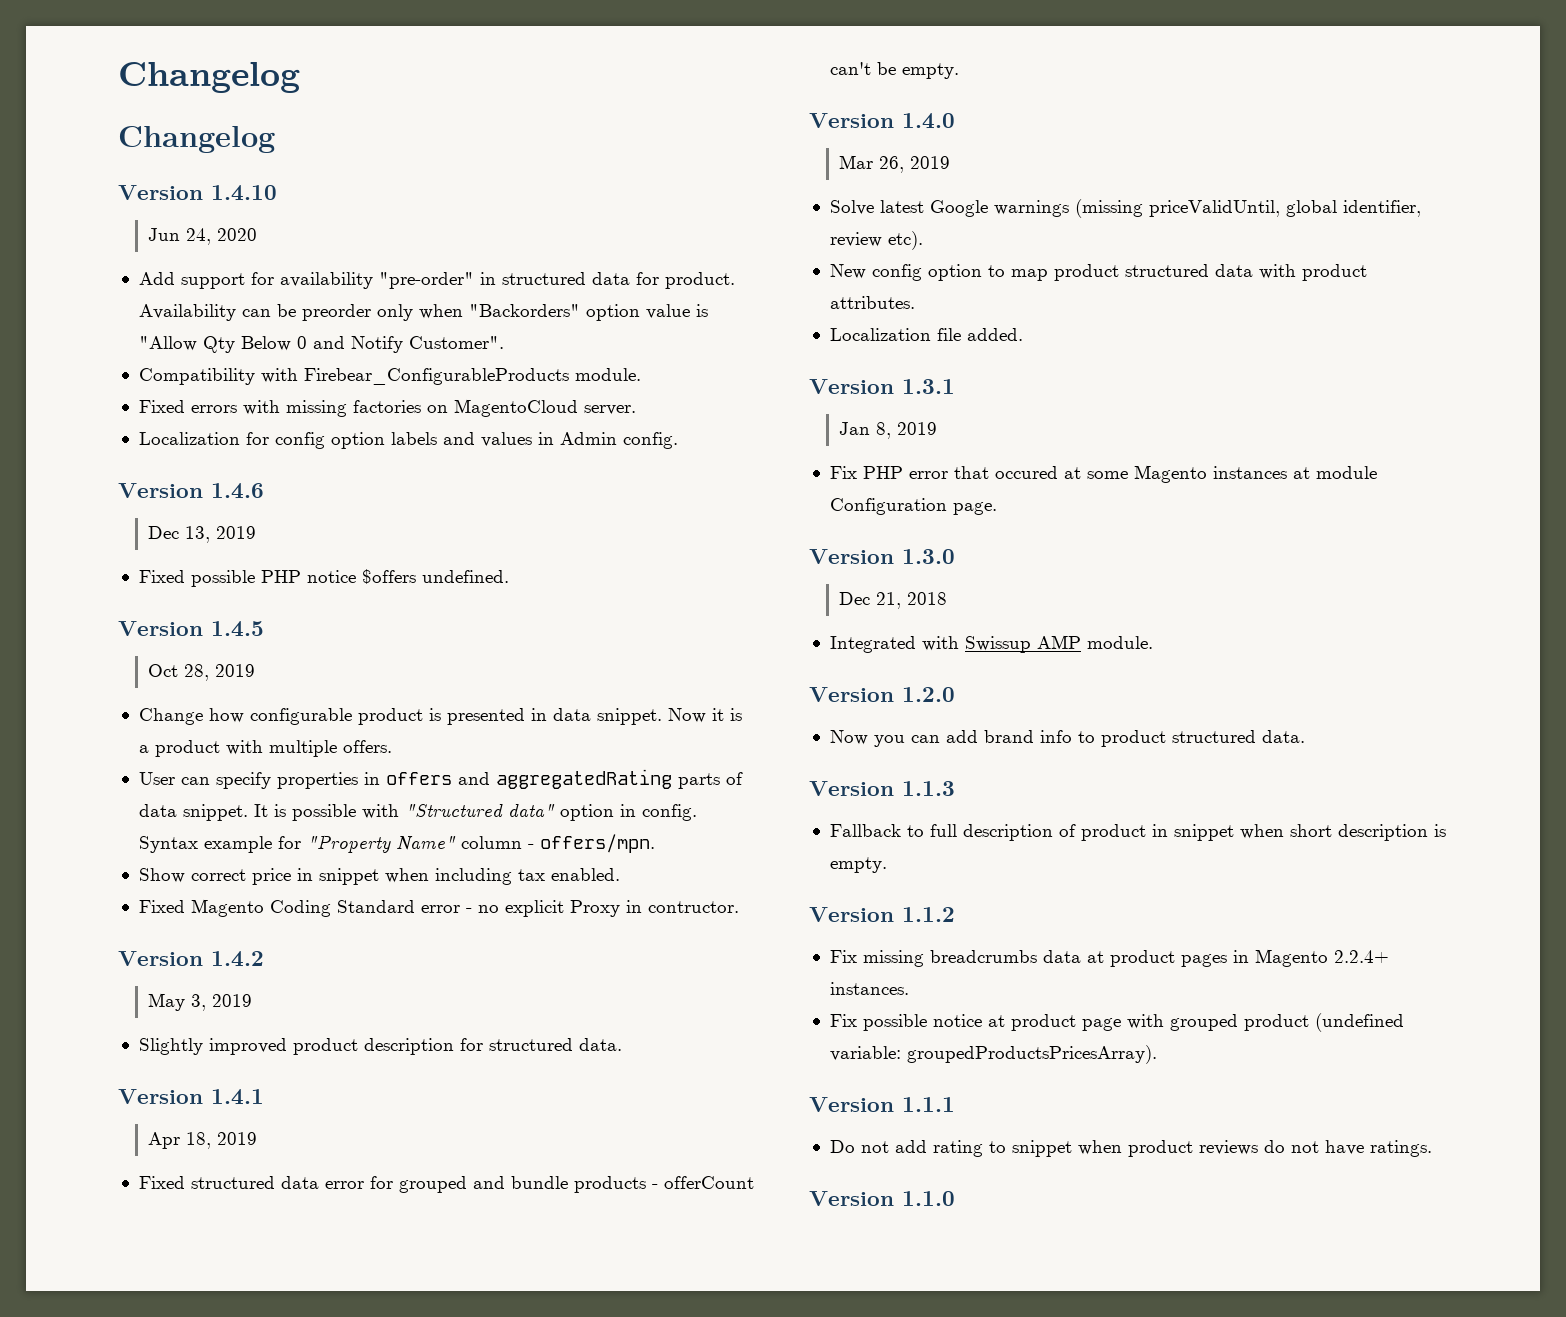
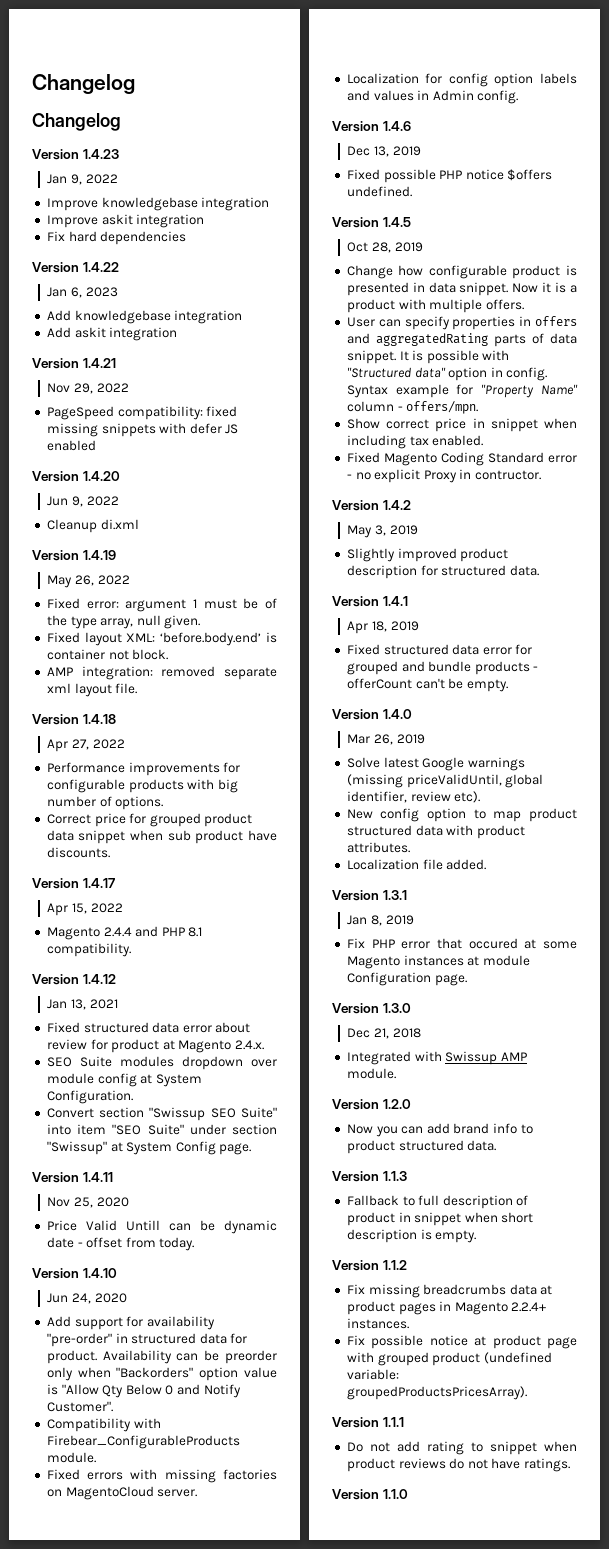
(275, 139) none -> [32,149,119,160] [47,174,118,185] [46,197,270,211] [46,214,205,228] [46,231,187,245] [32,262,119,273] [47,287,118,298] [46,310,243,324] [46,327,178,341] [32,358,116,369] [47,383,129,394] [46,406,238,420] [46,423,239,437] [46,440,96,451] [32,471,120,482] [47,496,119,507] [46,519,139,533] [32,550,116,561] [47,575,130,588] [46,598,277,612] [46,615,201,629] [46,632,277,646] [46,649,169,660] [46,666,277,680] [46,683,138,697] [32,714,116,725] [47,739,125,752] [46,762,241,776] [46,779,238,793] [46,796,164,810] [46,813,253,827] [46,830,277,844] [46,847,110,858] [32,878,115,889] [47,903,123,916] [46,926,203,940] [46,943,131,957] [32,974,116,985] [47,999,118,1010] [46,1022,251,1033] [46,1039,265,1053] [46,1056,277,1070] [46,1073,202,1087] [46,1090,133,1104] [46,1107,277,1121] [46,1124,277,1135] [46,1141,252,1155] [32,1172,113,1183] [47,1197,129,1208] [46,1220,277,1234] [46,1237,195,1251] // Version 1.4.23 // Jan 9, 2022 // Improve knowledgebase integration // Improve askit integration // Fix hard dependencies // Version 1.4.22 // Jan 6, 2023 // Add knowledgebase integration // Add askit integration // Version 1.4.21 // Nov 29, 2022 // PageSpeed compatibility: fixed missing snippets with defer JS enabled // Version 1.4.20 // Jun 9, 2022 // Cleanup di.xml // Version 1.4.19 // May 26, 2022 // Fixed error: argument 1 must be of the type array, null given. // Fixed layout XML: ‘before.body.end’ is container not block. // AMP integration: removed separate xml layout file. // Version 1.4.18 // Apr 27, 2022 // Performance improvements for configurable products with big number of options. // Correct price for grouped product data snippet when sub product have discounts. // Version 1.4.17 // Apr 15, 2022 // Magento 2.4.4 and PHP 8.1 compatibility. // Version 1.4.12 // Jan 13, 2021 // Fixed structured data error about review for product at Magento 2.4.x. // SEO Suite modules dropdown over module config at System Configuration. // Convert section "Swissup SEO Suite" into item "SEO Suite" under section "Swissup" at System Config page. // Version 1.4.11 // Nov 25, 2020 // Price Valid Untill can be dynamic date - offset from today.

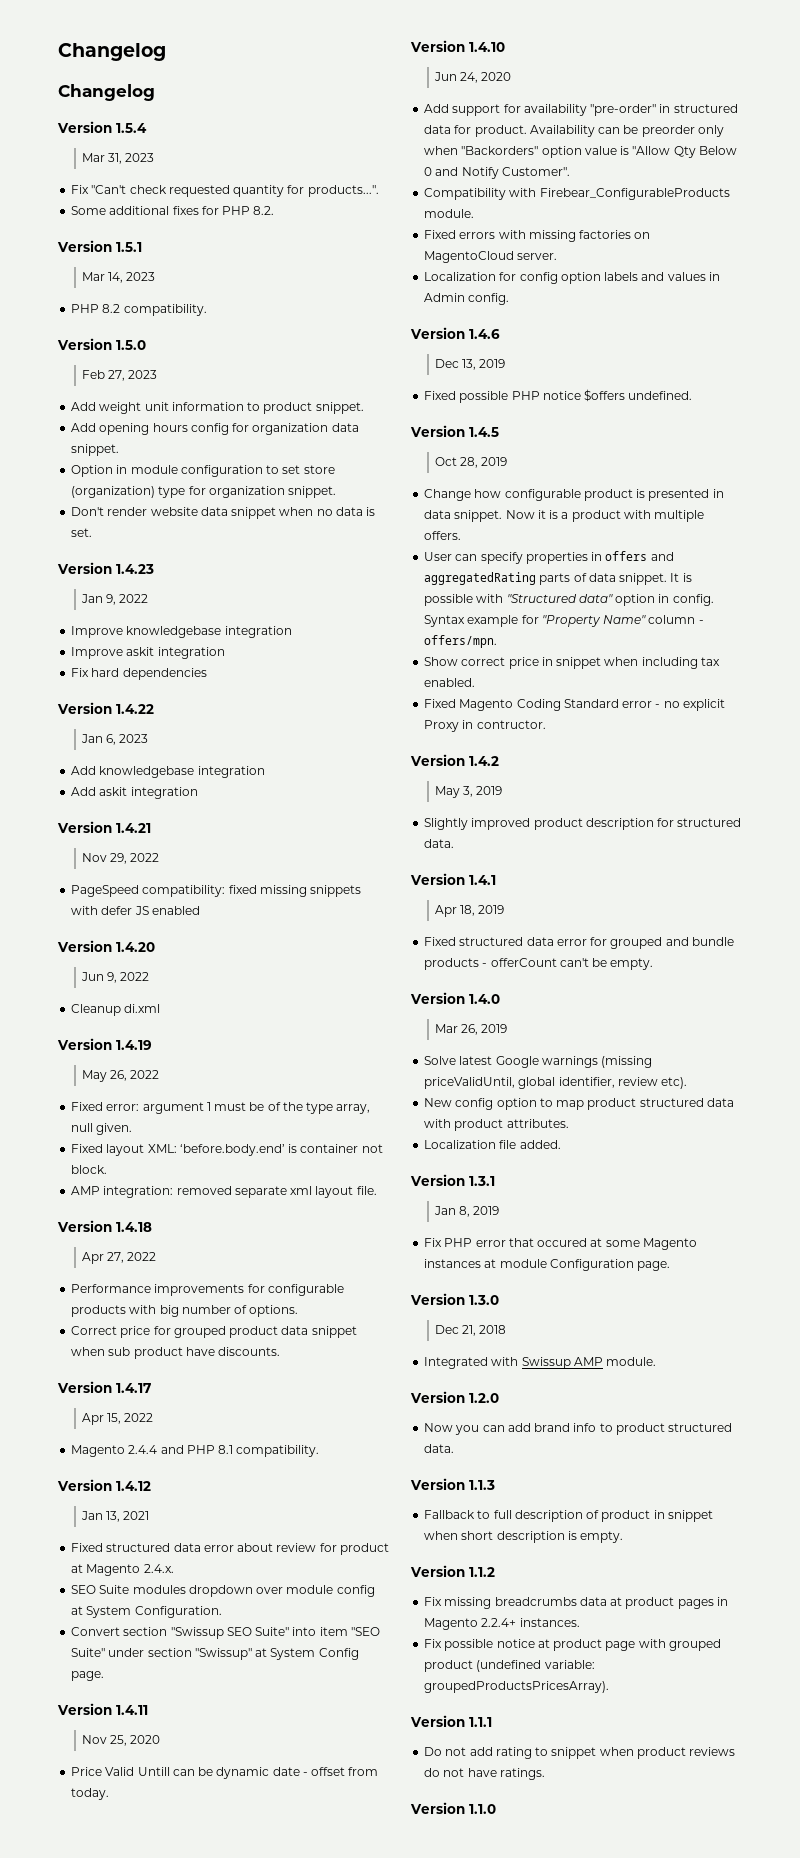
(121, 122) none -> [57,121,147,133] [81,153,155,164] [71,185,379,197] [71,206,275,215] [57,240,142,252] [81,272,156,283] [71,304,207,316] [57,338,146,350] [81,370,158,381] [71,402,364,414] [71,423,359,435] [71,444,120,456] [71,465,335,477] [71,486,337,498] [71,507,376,519] [71,528,93,537] // Version 1.5.4 // Mar 31, 2023 // Fix "Can't check requested quantity for products...". // Some additional fixes for PHP 8.2. // Version 1.5.1 // Mar 14, 2023 // PHP 8.2 compatibility. // Version 1.5.0 // Feb 27, 2023 // Add weight unit information to product snippet. // Add opening hours config for organization data snippet. // Option in module configuration to set store (organization) type for organization snippet. // Don't render website data snippet when no data is set.

